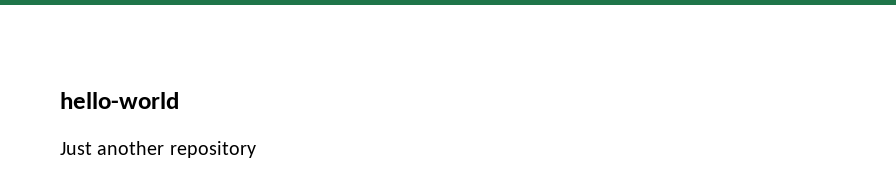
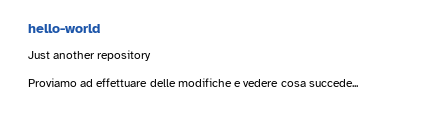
(256, 149) none -> [28,78,358,87] // Proviamo ad effettuare delle modifiche e vedere cosa succede...

